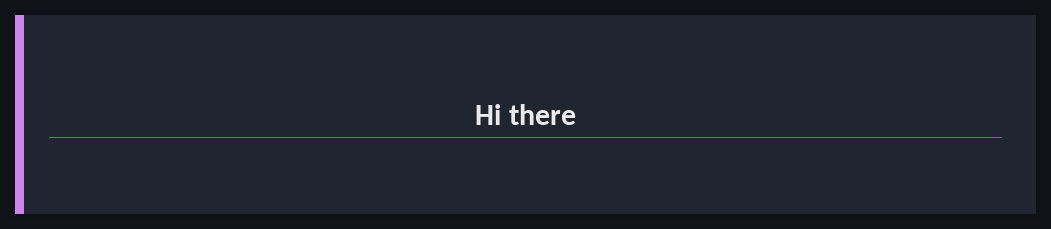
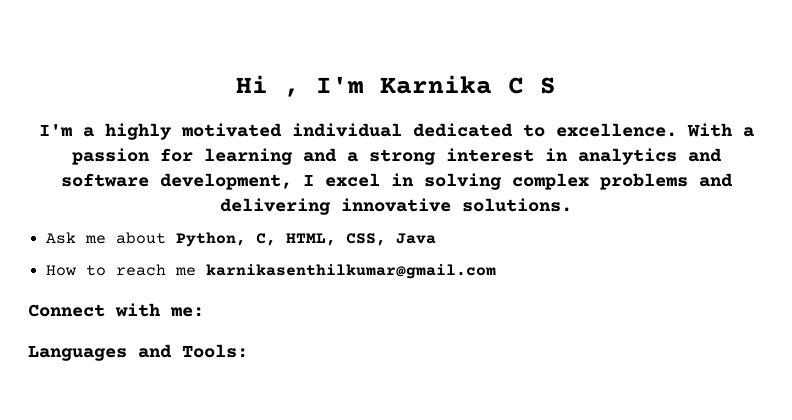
[509,104,577,125] there -> [284,75,556,97] [38,123,754,140] [71,148,722,165] [60,173,733,190] [220,198,572,215] [46,232,437,247] [46,264,497,279] [28,303,204,317] [28,344,248,361] , I'm Karnika C S // I'm a highly motivated individual dedicated to excellence. With a passion for learning and a strong interest in analytics and software development, I excel in solving complex problems and delivering innovative solutions. // Ask me about Python, C, HTML, CSS, Java // How to reach me karnikasenthilkumar@gmail.com // Connect with me: // Languages and Tools:

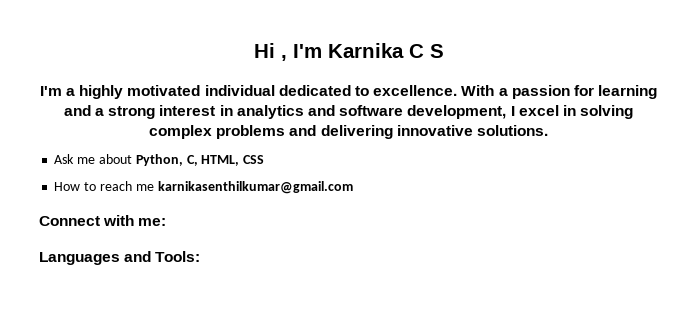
[346,233,437,246] CSS, Java -> [243,155,265,164] CSS

